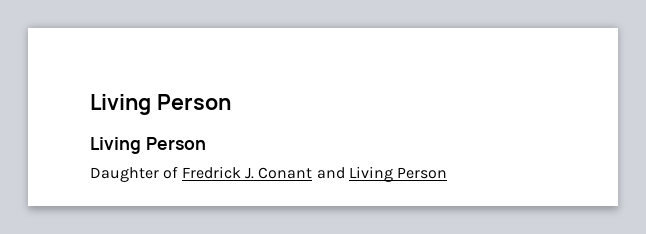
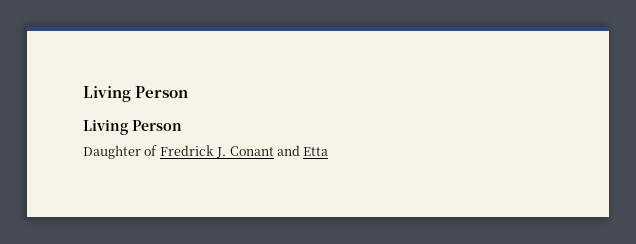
[348,166,448,182] Living Person -> [303,147,329,156] Etta

